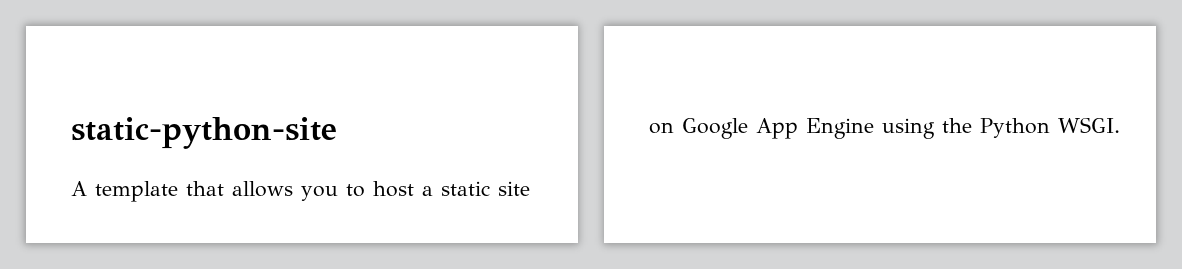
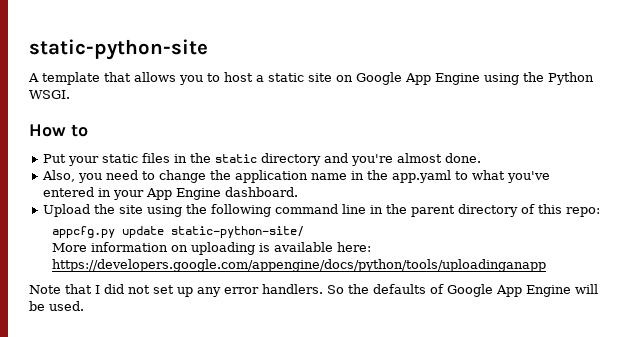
(1120, 125) none -> [29,124,88,137] [42,153,481,166] [41,170,550,183] [42,187,298,200] [42,204,600,217] [51,226,304,238] [51,242,371,255] [51,259,546,272] [29,284,598,297] [29,301,84,311] // How to // Put your static files in the static directory and you're almost done. // Also, you need to change the application name in the app.yaml to what you've entered in your App Engine dashboard. // Upload the site using the following command line in the parent directory of this repo: // appcfg.py update static-python-site/ // More information on uploading is available here: https://developers.google.com/appengine/docs/python/tools/uploadinganapp // Note that I did not set up any error handlers. So the defaults of Google App Engine will be used.

